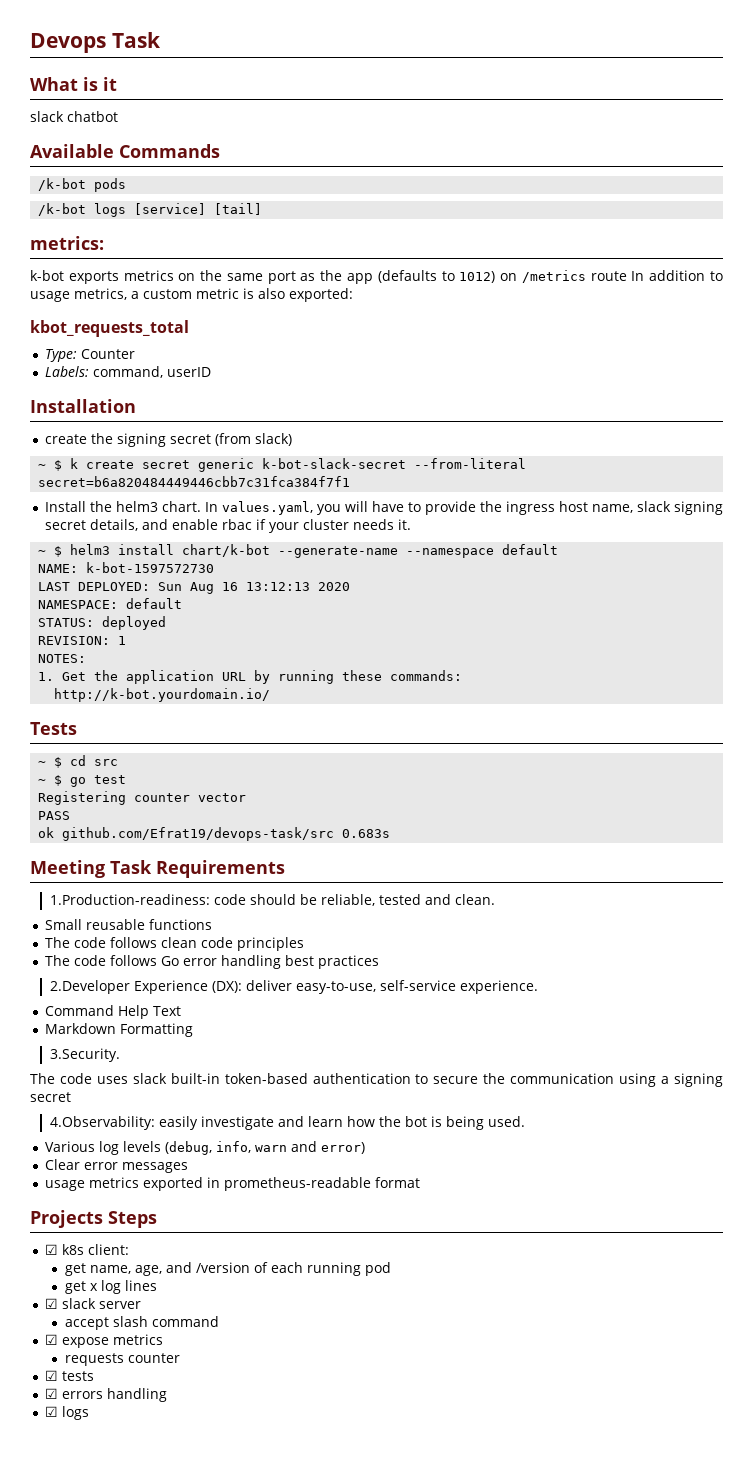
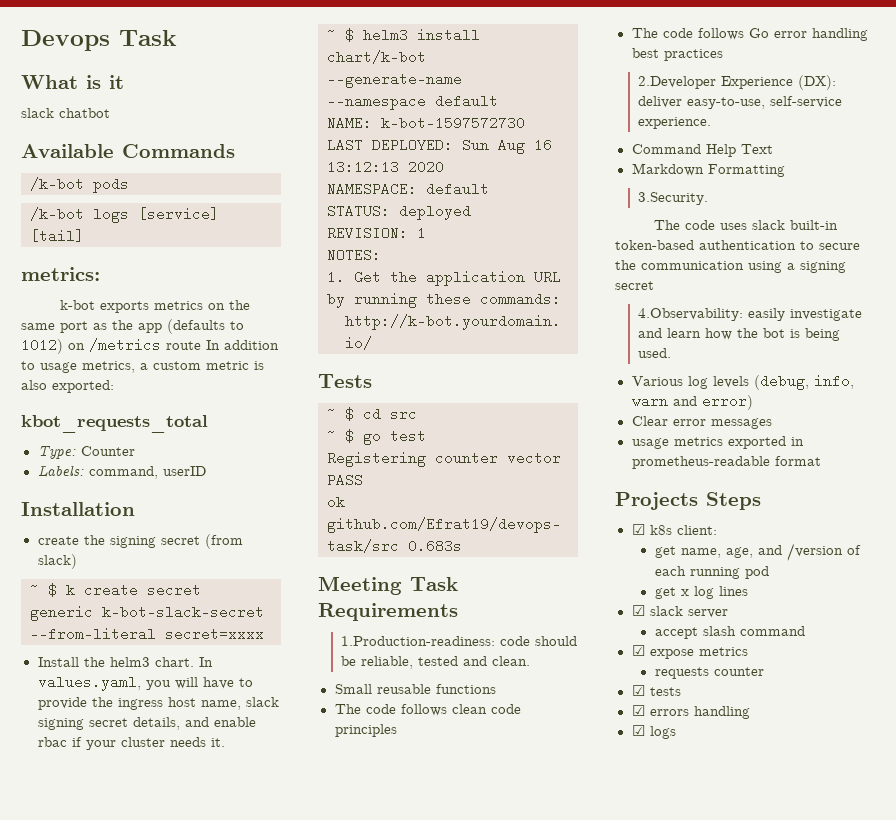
[38,476,351,487] secret=b6a820484449446cbb7c31fca384f7f1 -> [165,627,264,641] secret=xxxx

